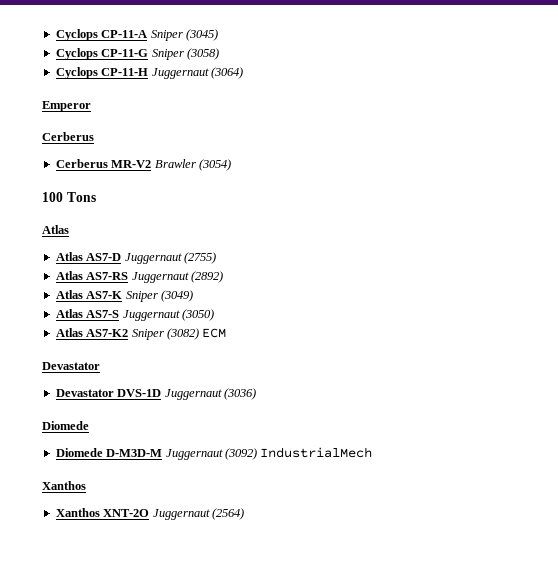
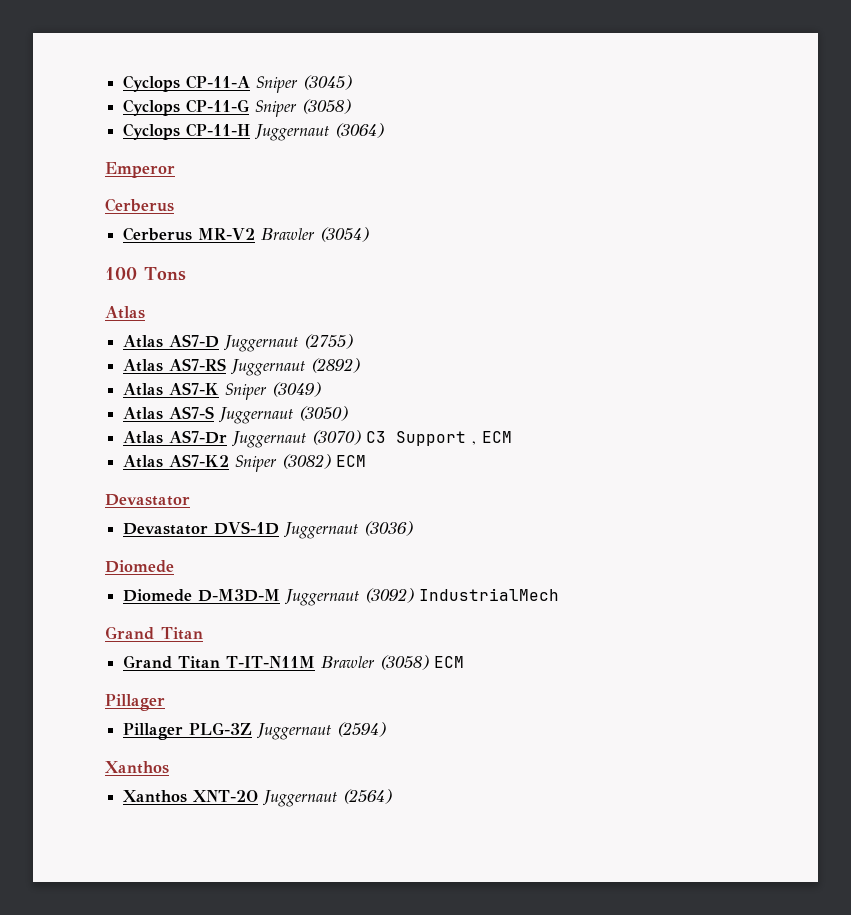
(214, 315) none -> [123,430,513,448] // Atlas AS7-Dr Juggernaut (3070) C3 Support , ECM
(373, 452) none -> [105,626,203,640] [123,655,465,670] [105,694,165,711] [123,722,387,740] // Grand Titan // Grand Titan T-IT-N11M Brawler (3058) ECM // Pillager // Pillager PLG-3Z Juggernaut (2594)

